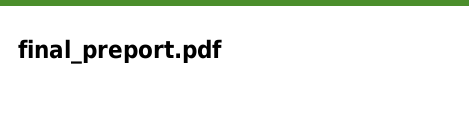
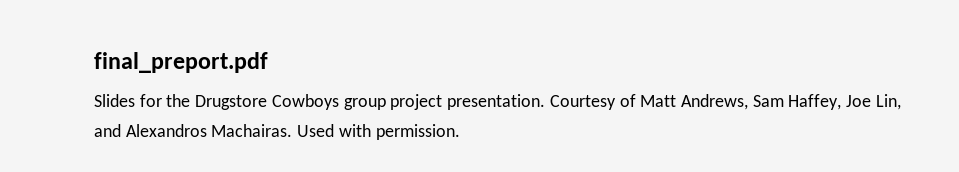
(222, 51) none -> [94,94,901,110] [94,124,460,140] // Slides for the Drugstore Cowboys group project presentation. Courtesy of Matt Andrews, Sam Haffey, Joe Lin, and Alexandros Machairas. Used with permission.

